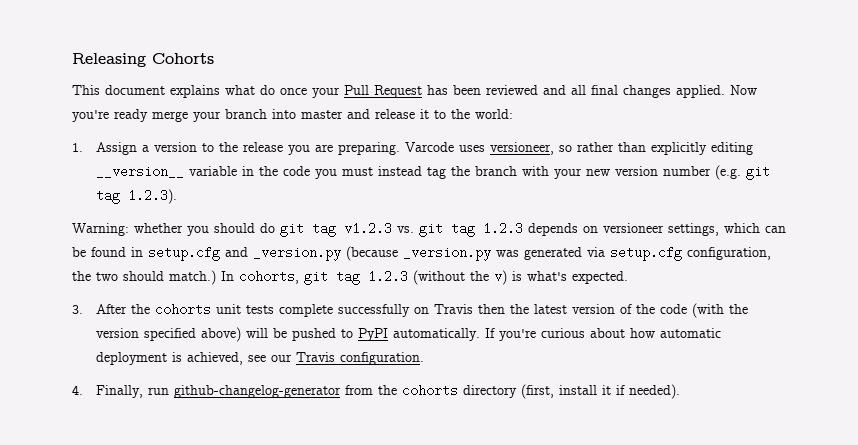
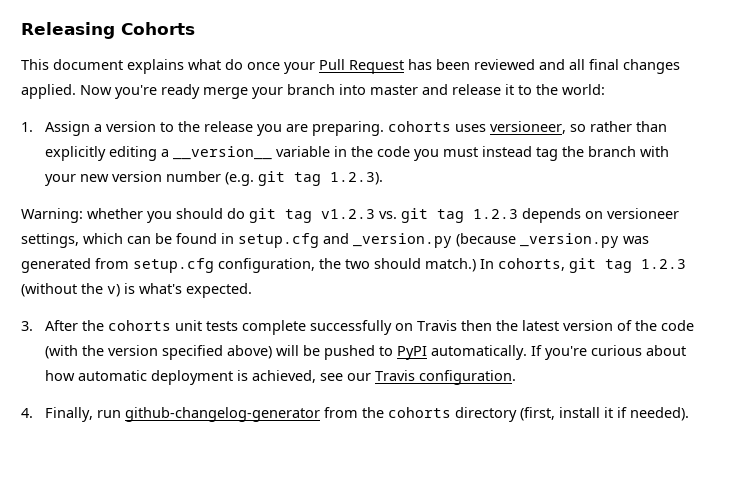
[404,142,454,152] Varcode -> [388,121,452,132] cohorts
(753, 148) none -> [161,149,170,157] a
[587,247,605,257] via -> [95,258,129,269] from

